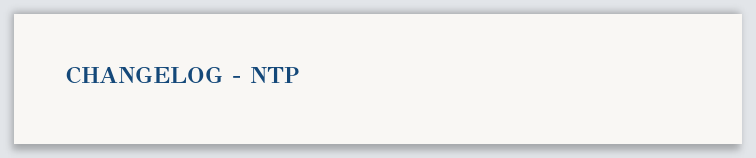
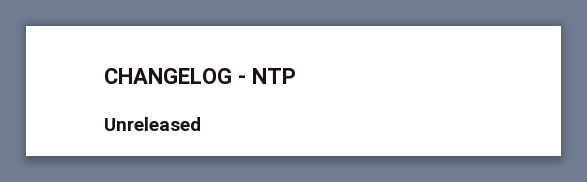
(299, 75) none -> [104,117,201,131] // Unreleased

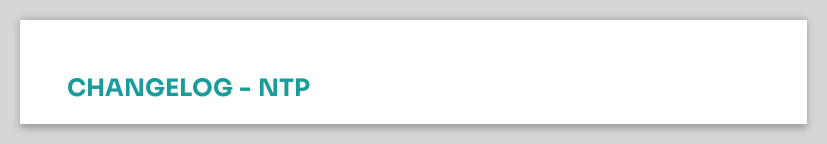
[104,117,201,131] // Unreleased -> (310, 87) none

